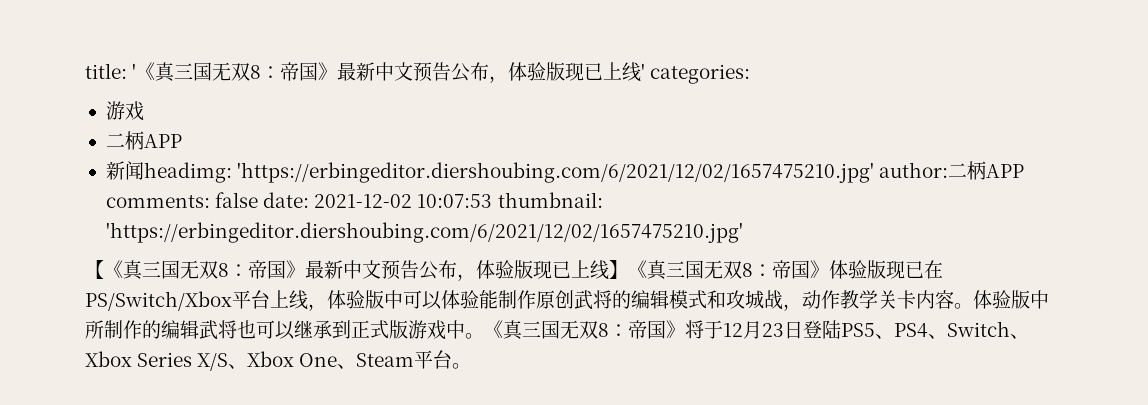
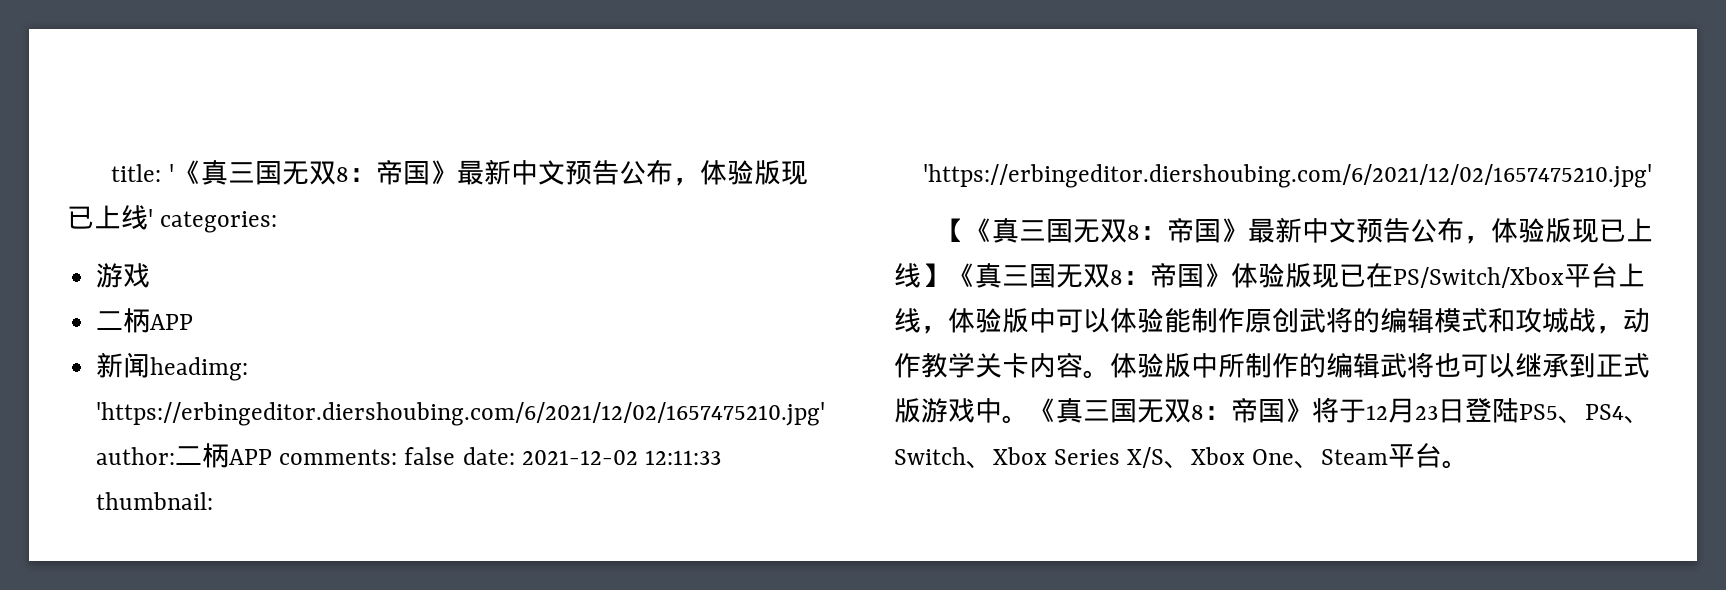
[417,194,493,208] 10:07:53 -> [644,450,721,465] 12:11:33

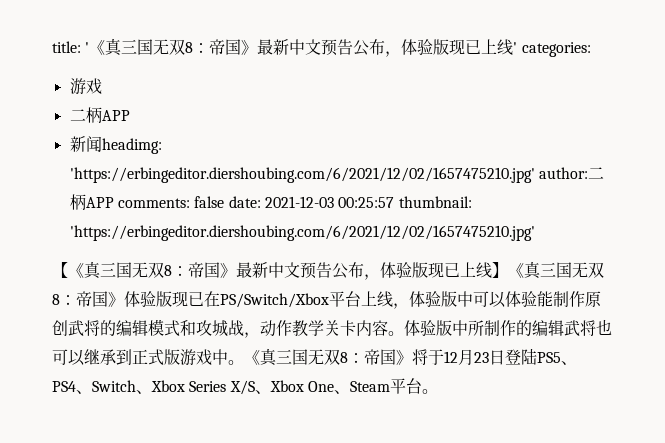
[521,450,721,465] 2021-12-02 12:11:33 -> [264,196,395,208] 2021-12-03 00:25:57

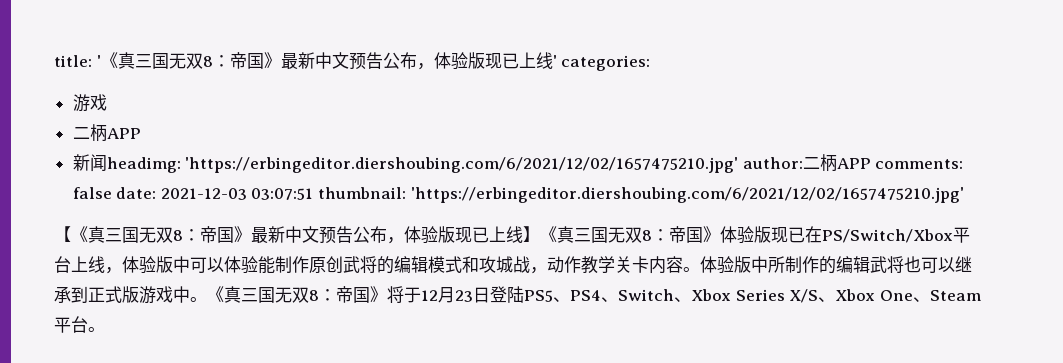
[338,197,395,208] 00:25:57 -> [251,188,314,200] 03:07:51

